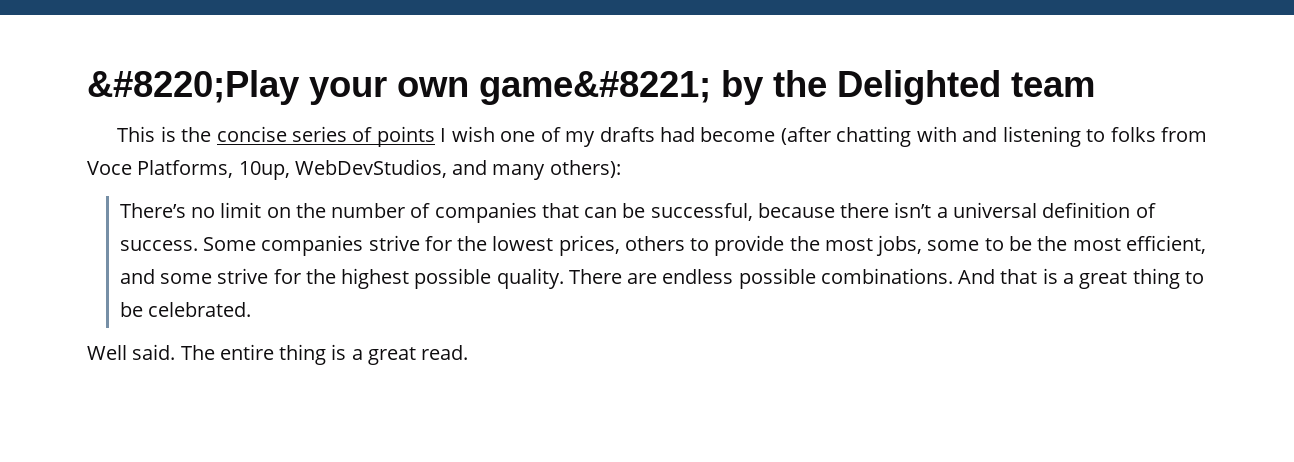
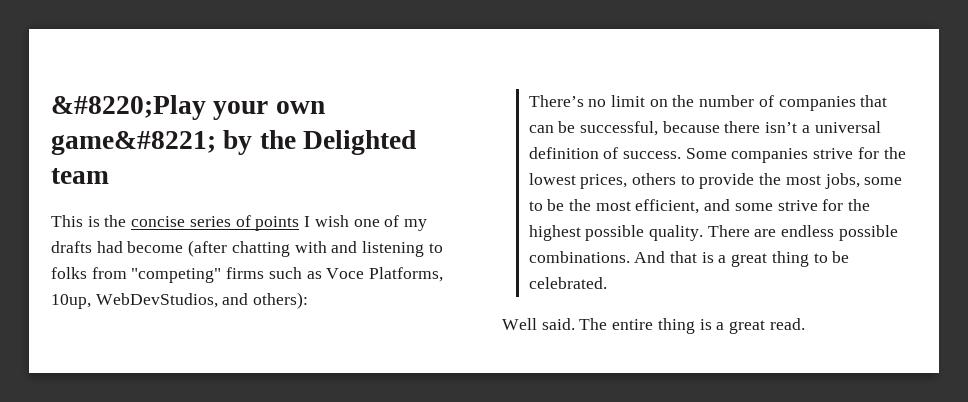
(1208, 134) none -> [131,267,322,283] "competing" firms such as
[492,164,546,180] many -> (249, 299) none

